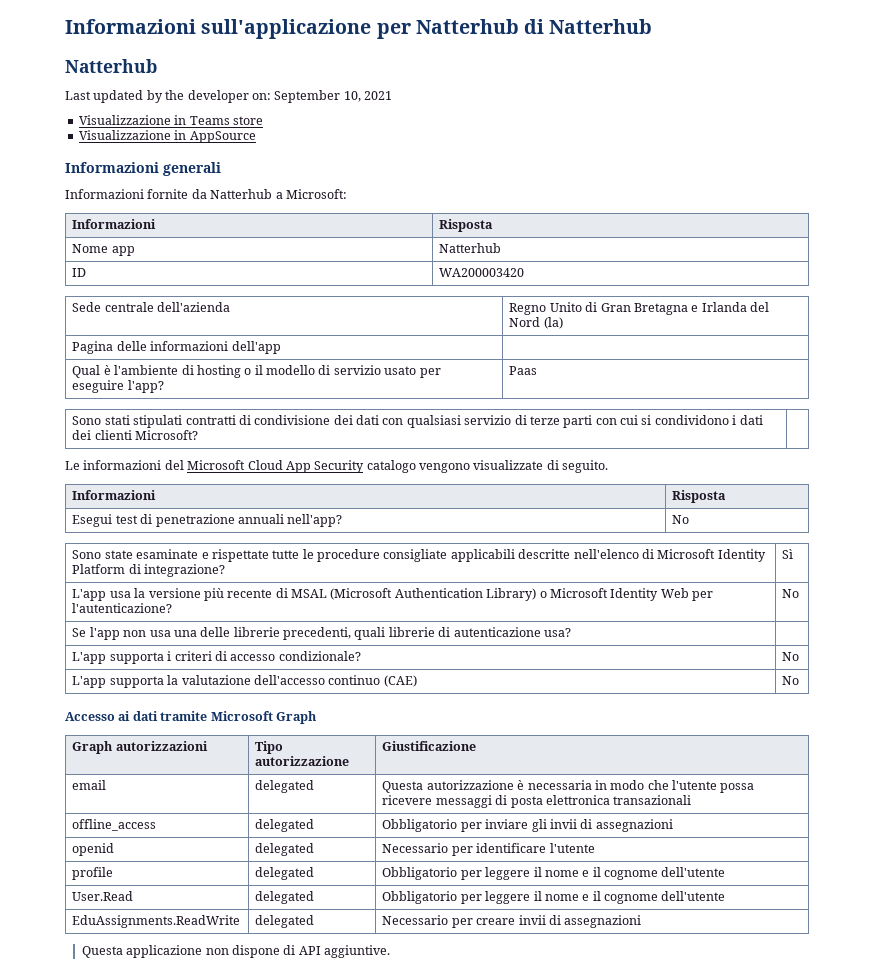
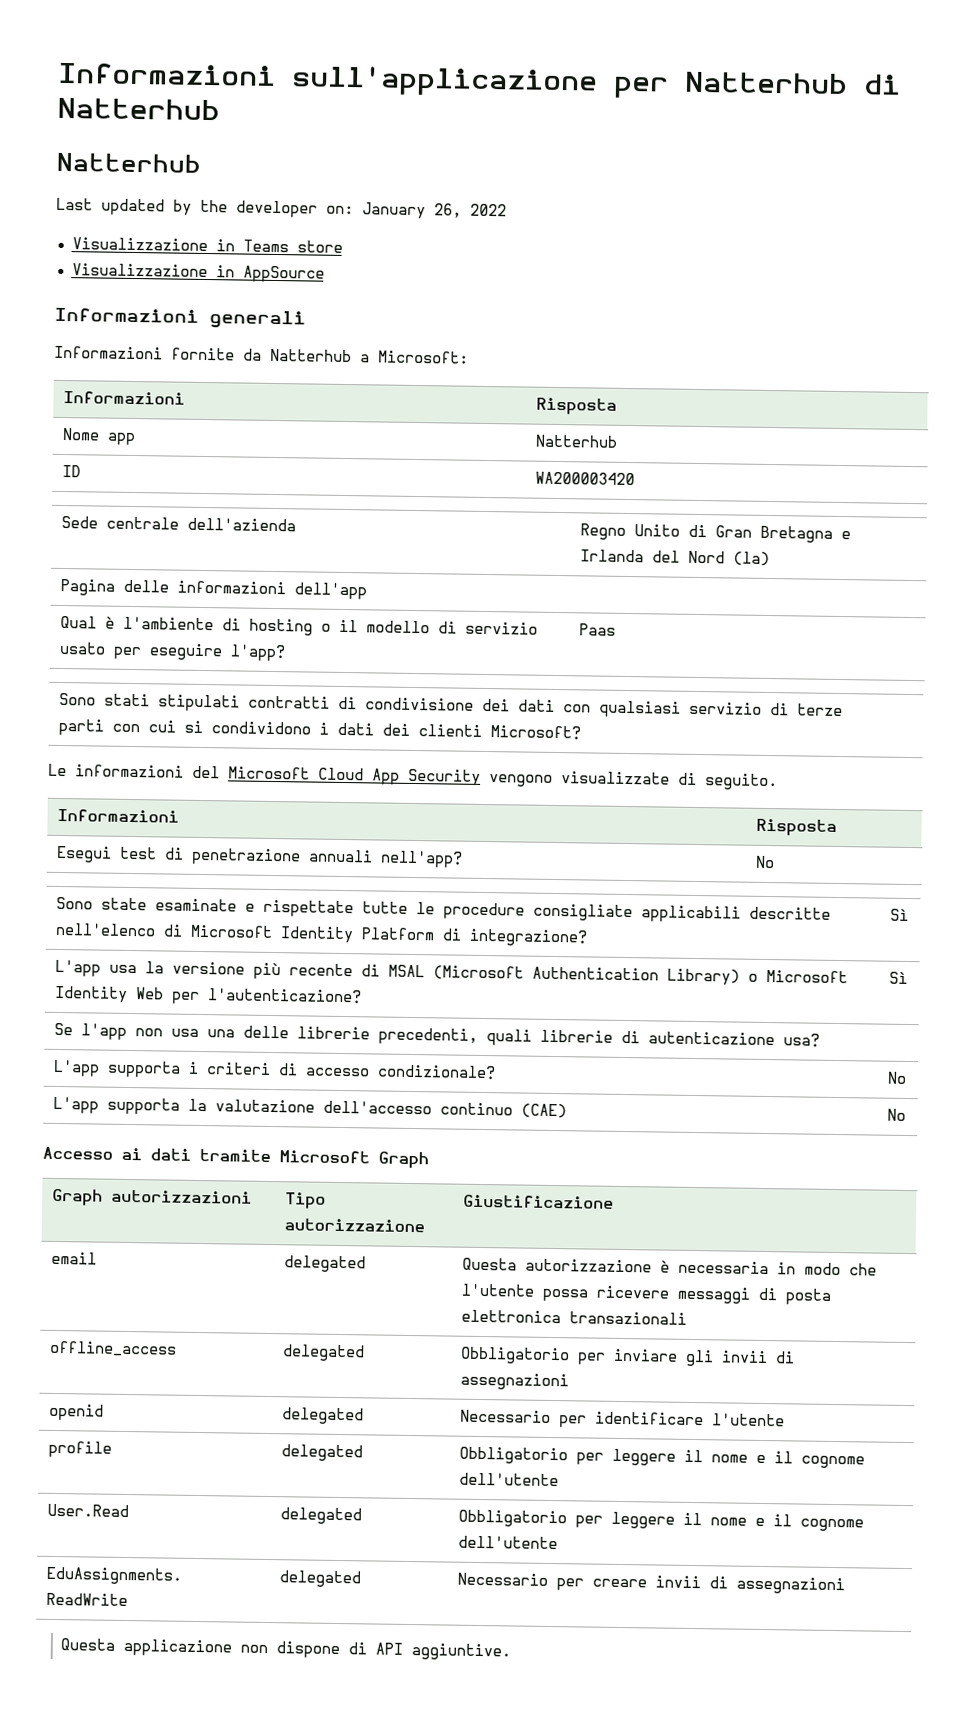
[274,90,392,103] September 10, 2021 -> [362,202,507,220] January 26, 2022
[366,460,416,473] catalogo -> (481, 777) none
[782,589,800,598] No -> [889,971,909,985] Sì

